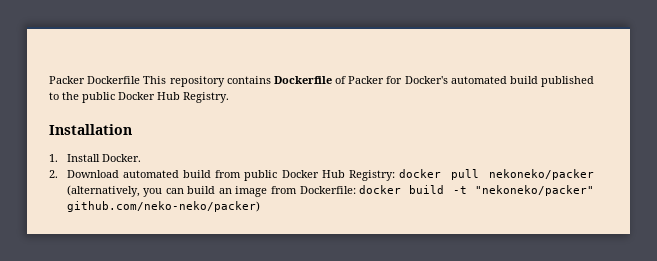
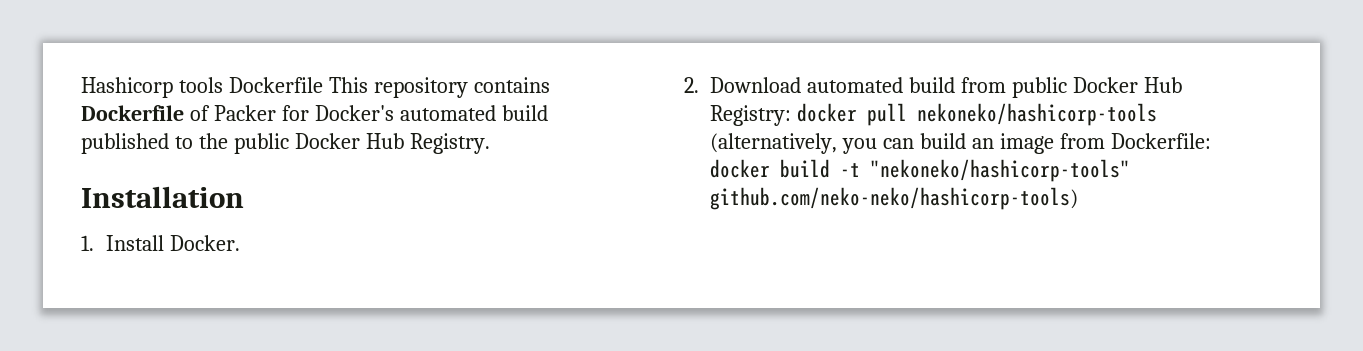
[49,76,85,84] Packer -> [81,77,223,98] Hashicorp tools
[489,169,594,180] nekoneko/packer -> [916,103,1157,126] nekoneko/hashicorp-tools
[475,185,594,196] [66,201,260,212] "nekoneko/packer" github.com/neko-neko/packer) -> [870,159,1130,182] [710,187,1078,210] "nekoneko/hashicorp-tools" github.com/neko-neko/hashicorp-tools)

